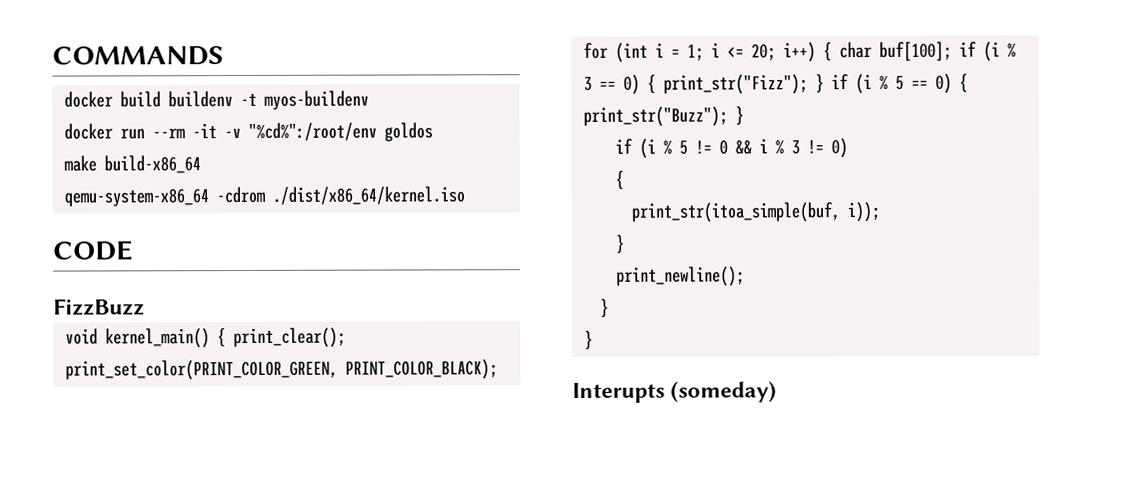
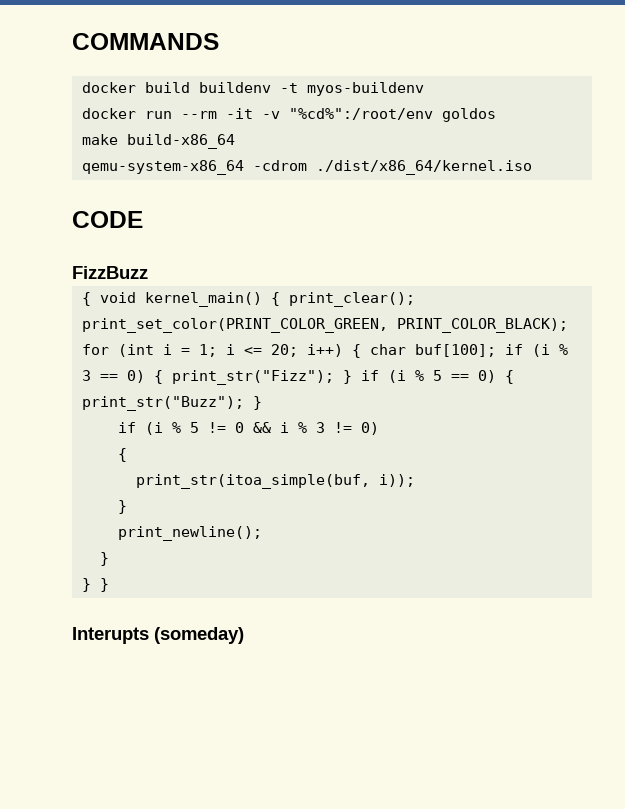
(145, 307) none -> [81,292,91,306] {
(593, 340) none -> [99,578,109,592] }

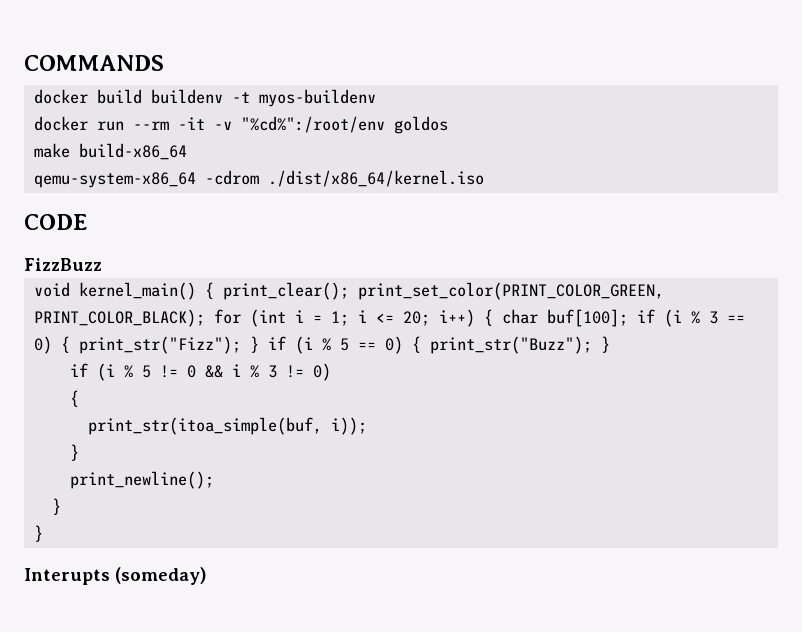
[81,292,91,306] { -> (102, 264) none
[99,578,109,592] } -> (43, 533) none

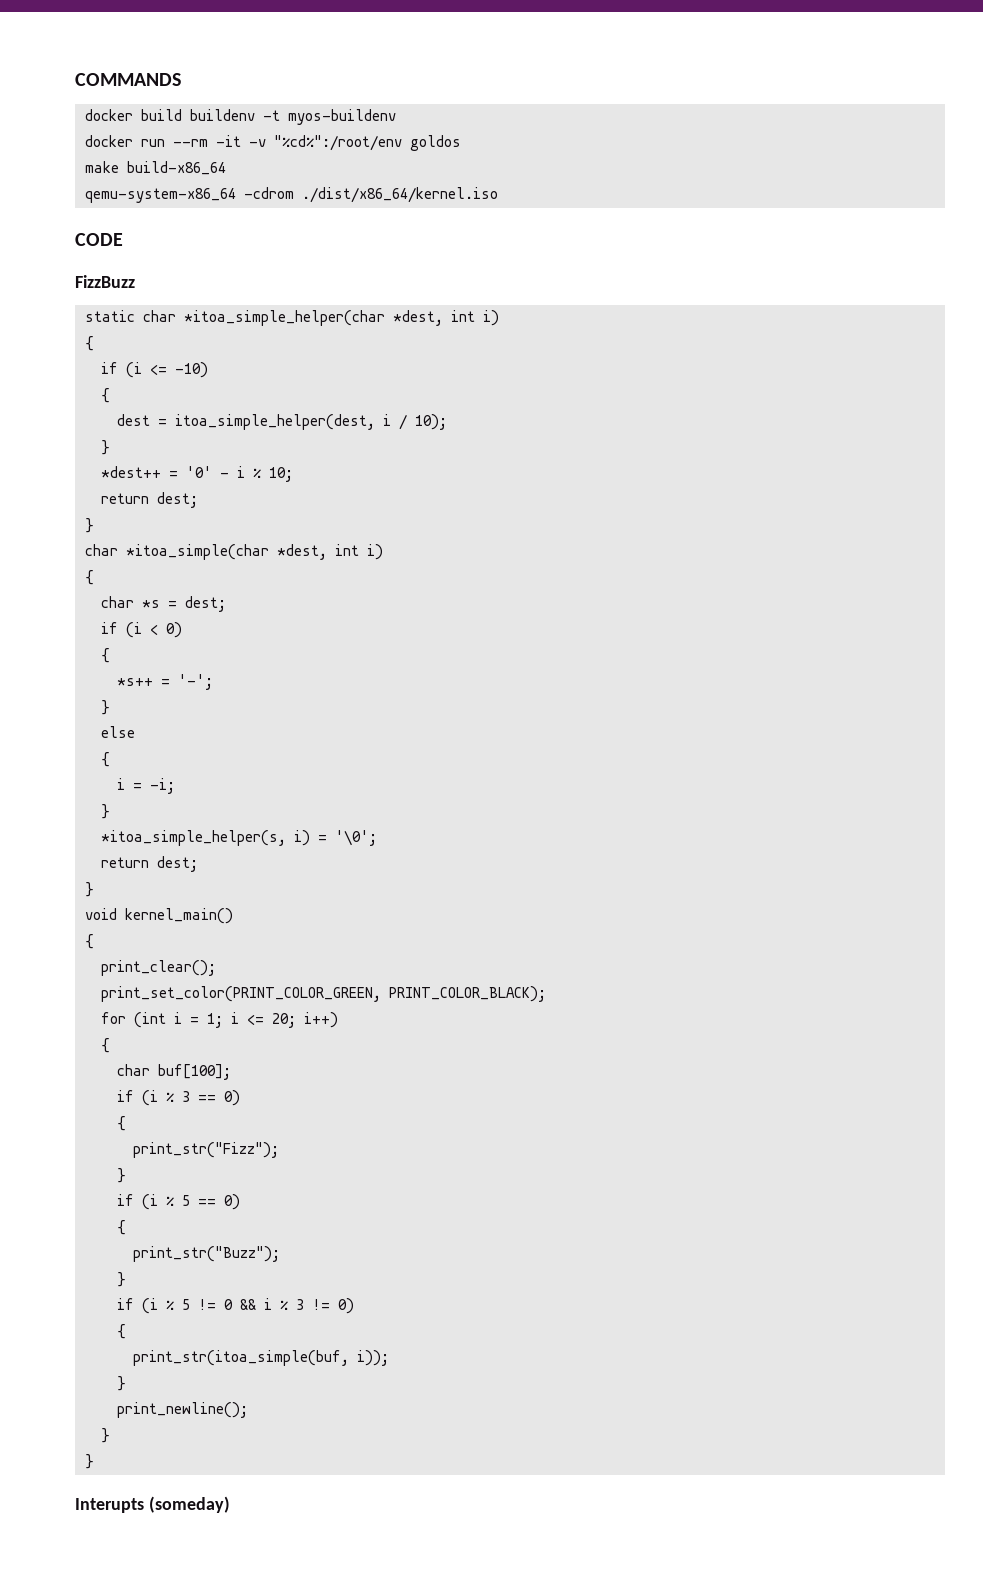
(102, 264) none -> [84,310,499,326] [84,336,94,351] [100,362,208,378] [100,388,110,403] [116,414,447,430] [100,440,110,455] [100,466,293,482] [100,492,198,508] [84,518,94,533] [84,544,383,560] [84,570,94,585] [100,596,226,612] [100,622,182,638] [100,648,110,663] [116,674,213,690] [100,700,110,715] [100,726,135,738] [100,752,110,767] [116,778,175,794] [100,804,110,819] [100,830,377,846] [100,856,198,872] [84,882,94,897] // static char *itoa_simple_helper(char *dest, int i) // { // if (i <= -10) // { // dest = itoa_simple_helper(dest, i / 10); // } // *dest++ = '0' - i % 10; // return dest; // } // char *itoa_simple(char *dest, int i) // { // char *s = dest; // if (i < 0) // { // *s++ = '-'; // } // else // { // i = -i; // } // *itoa_simple_helper(s, i) = '\0'; // return dest; // }
[204,282,214,299] { -> [84,934,94,949] // { //
(349, 291) none -> (216, 968) //
(205, 318) none -> (546, 994) //
[483,309,493,326] { -> [100,1038,110,1053] // { //
(628, 318) none -> (231, 1072) //
[60,336,70,353] { -> [116,1116,126,1131] // { //
[249,336,259,353] } -> [116,1168,126,1183] // } //
[411,336,421,353] { -> [116,1220,126,1235] // { //
(592, 345) none -> (280, 1254) //

